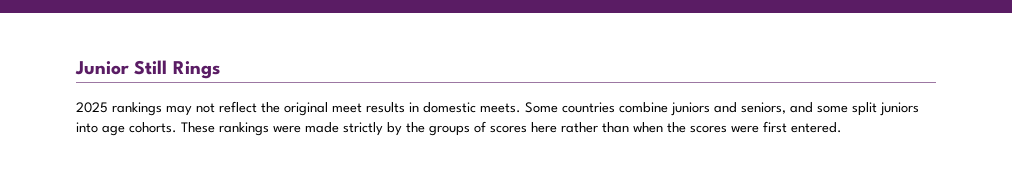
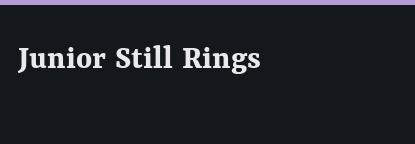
[76,101,919,116] [76,121,842,136] // 2025 rankings may not reflect the original meet results in domestic meets. Some countries combine juniors and seniors, and some split juniors into age cohorts. These rankings were made strictly by the groups of scores here rather than when the scores were first entered. -> (262, 60) none

